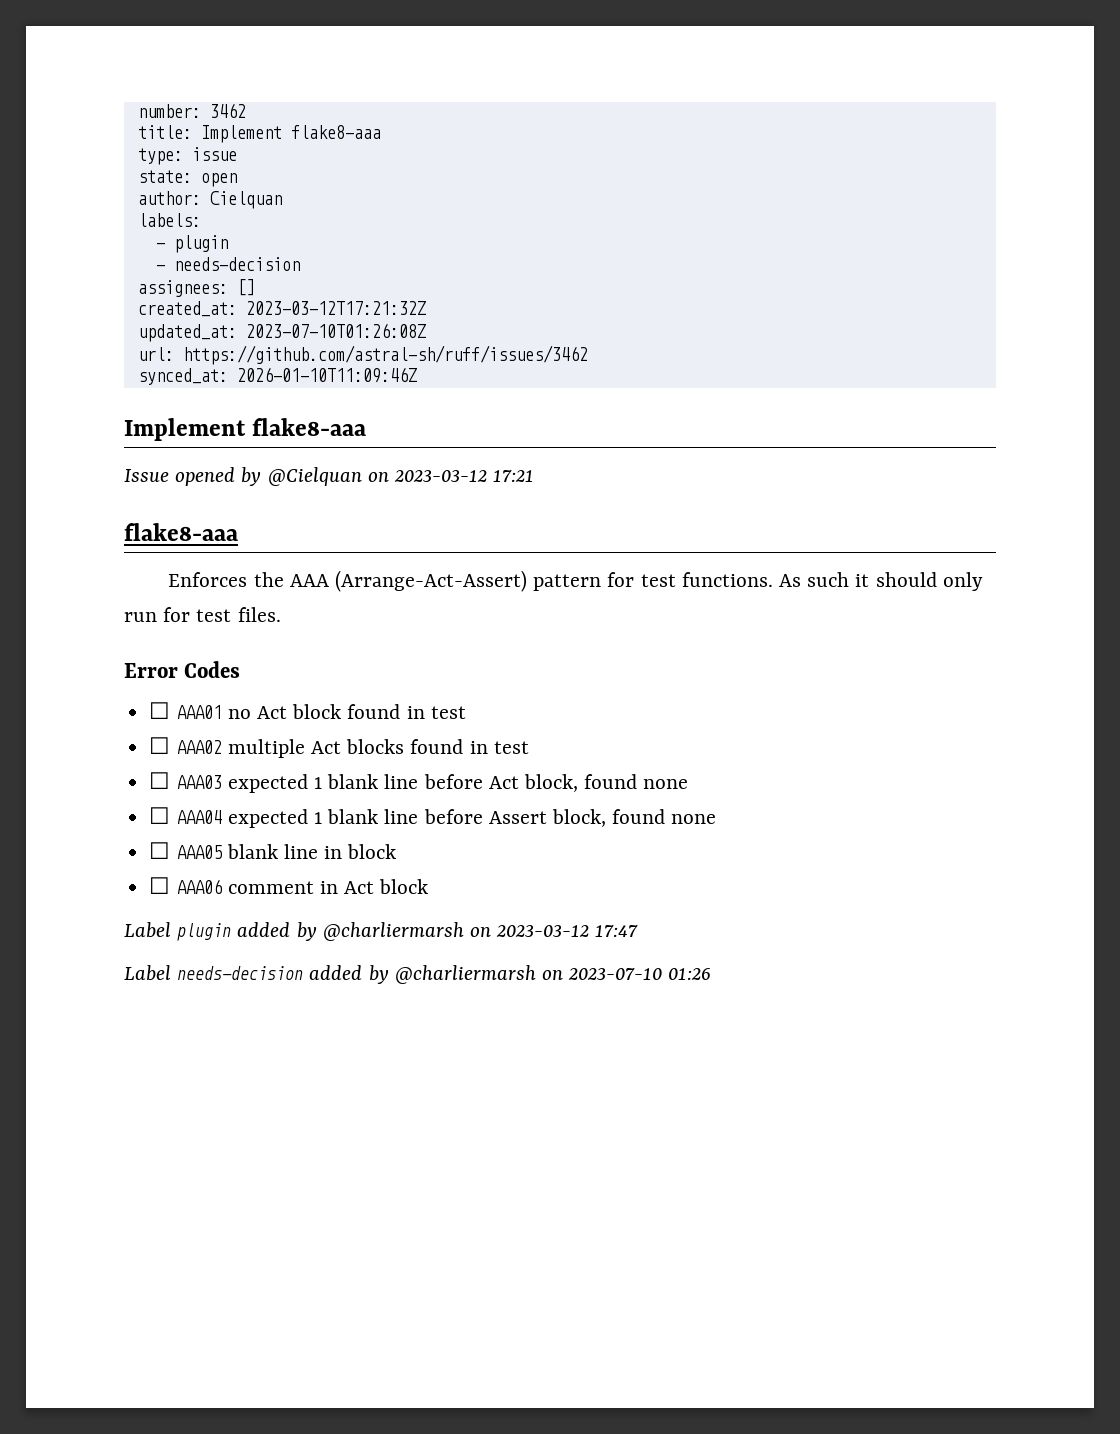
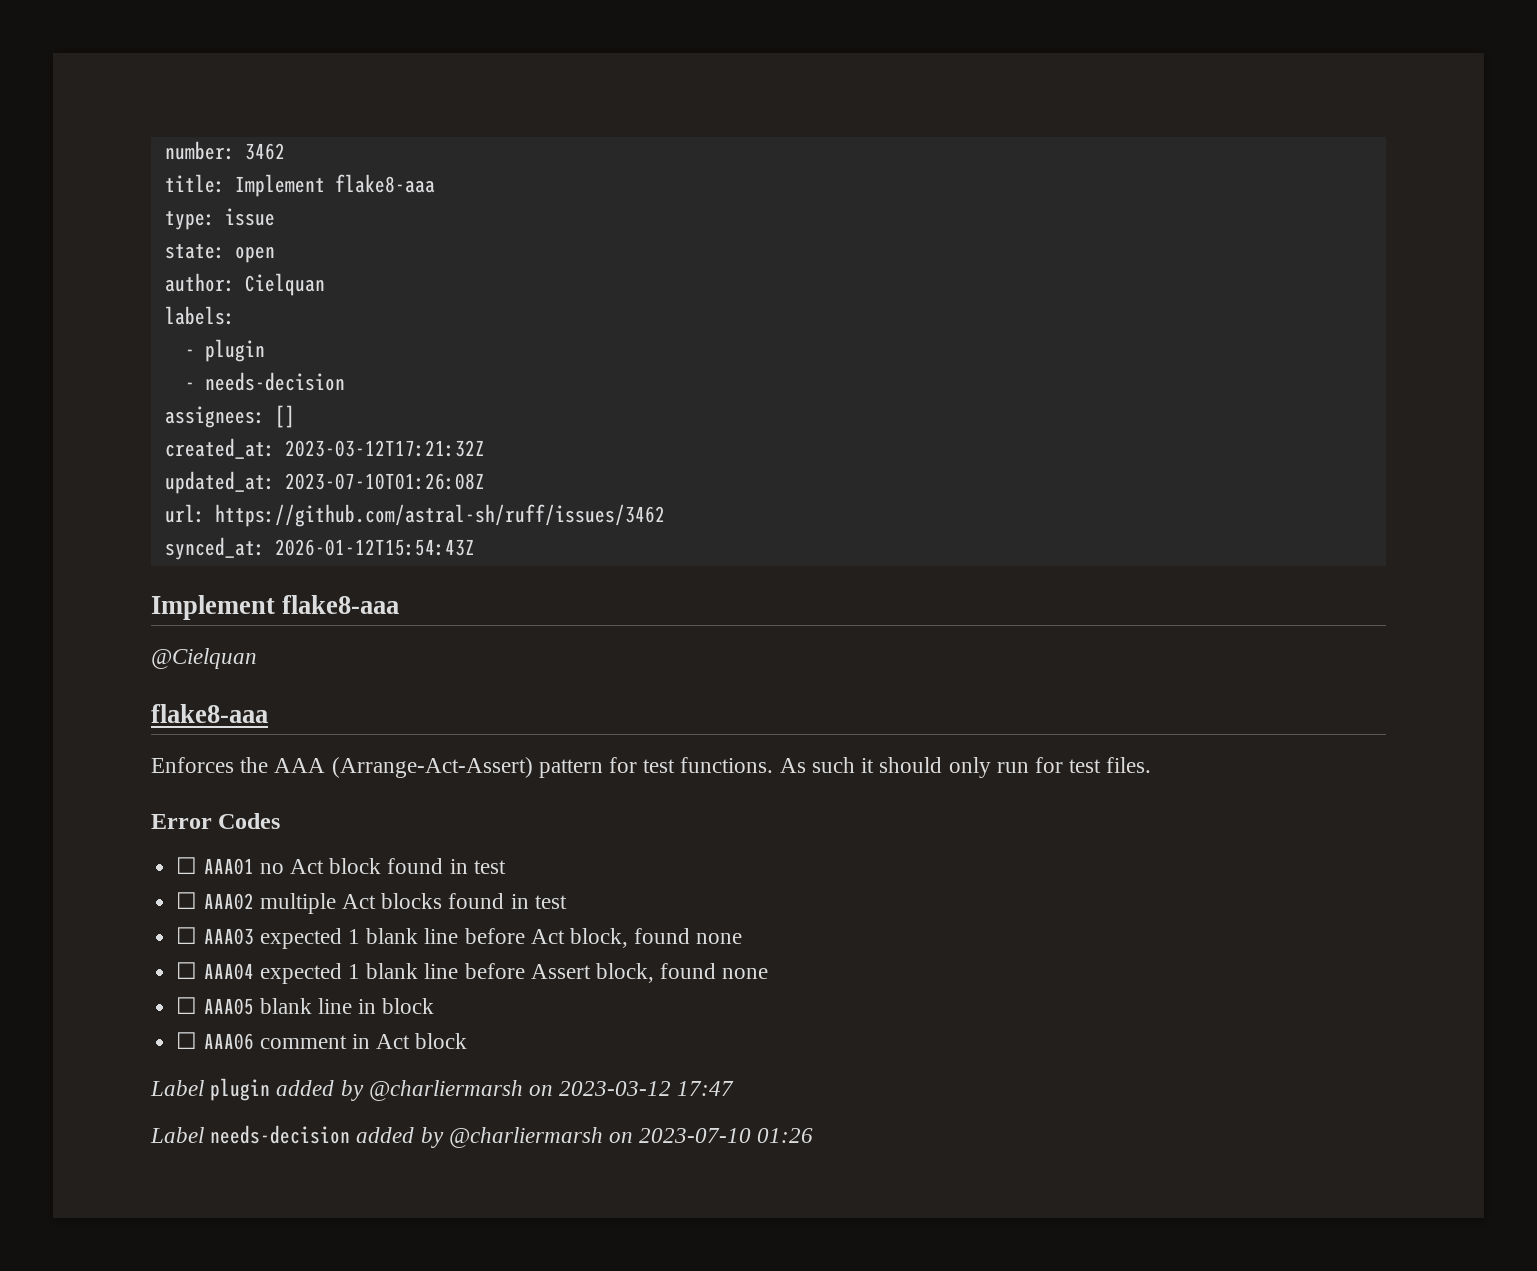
[236,367,417,383] [124,418,367,441] [124,467,535,486] 2026-01-10T11:09:46Z // Implement flake8-aaa // Issue opened by @Cielquan on 2023-03-12 17:21 -> [274,539,475,556] [151,595,400,620] [151,648,257,669] 2026-01-12T15:54:43Z // Implement flake8-aaa // @Cielquan

